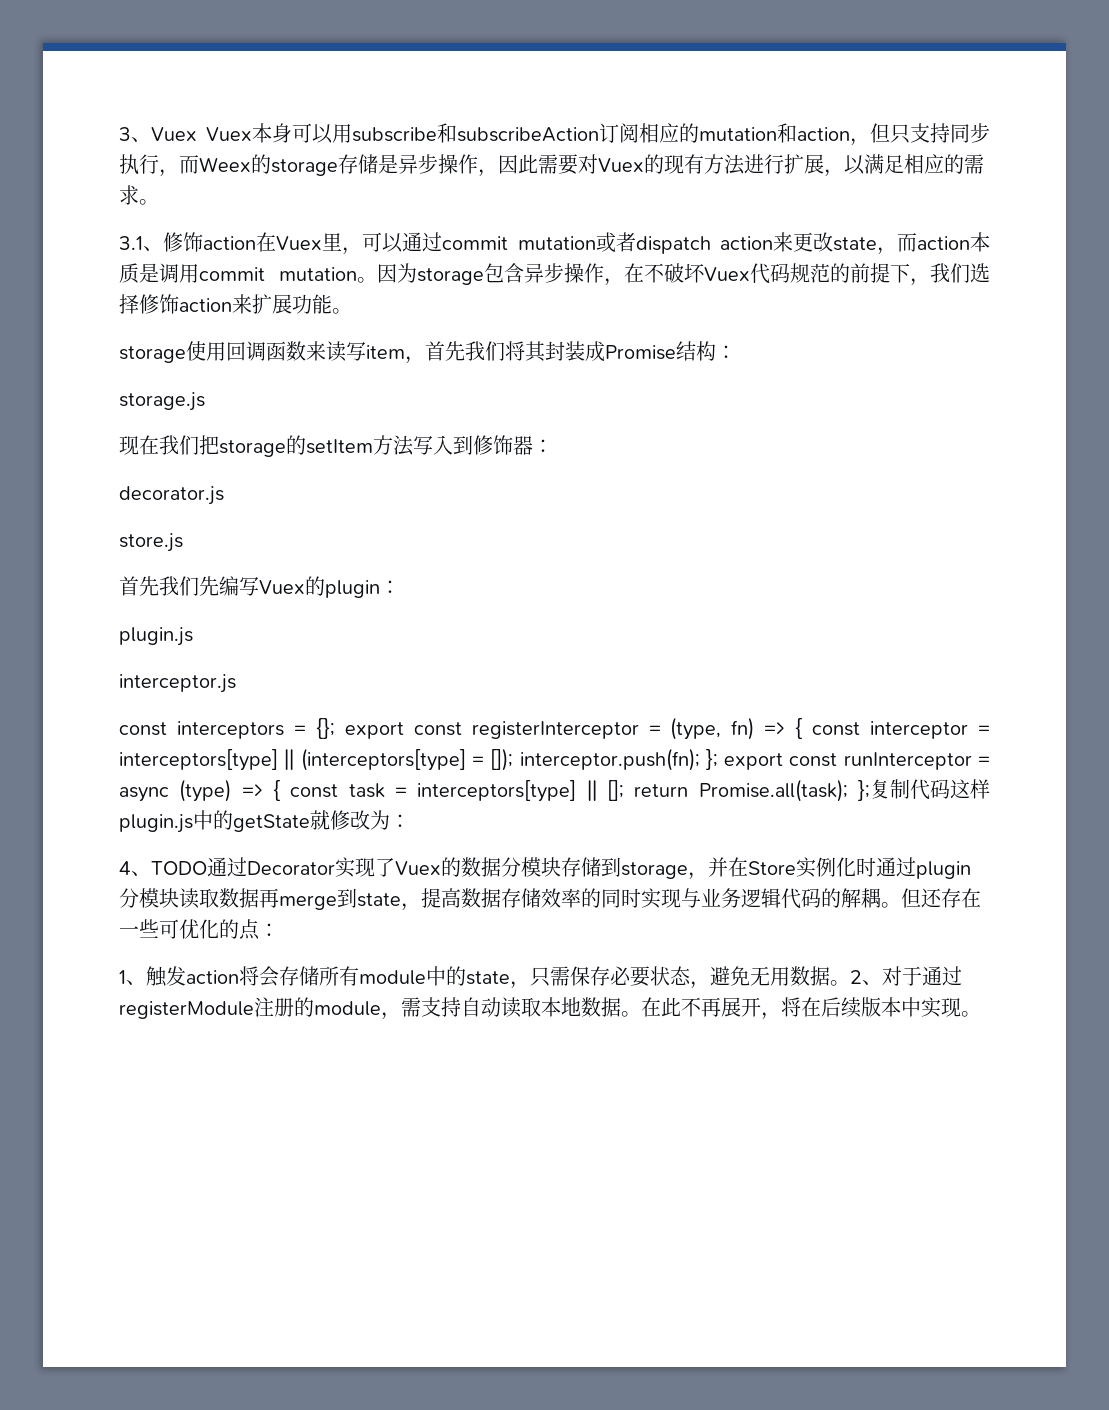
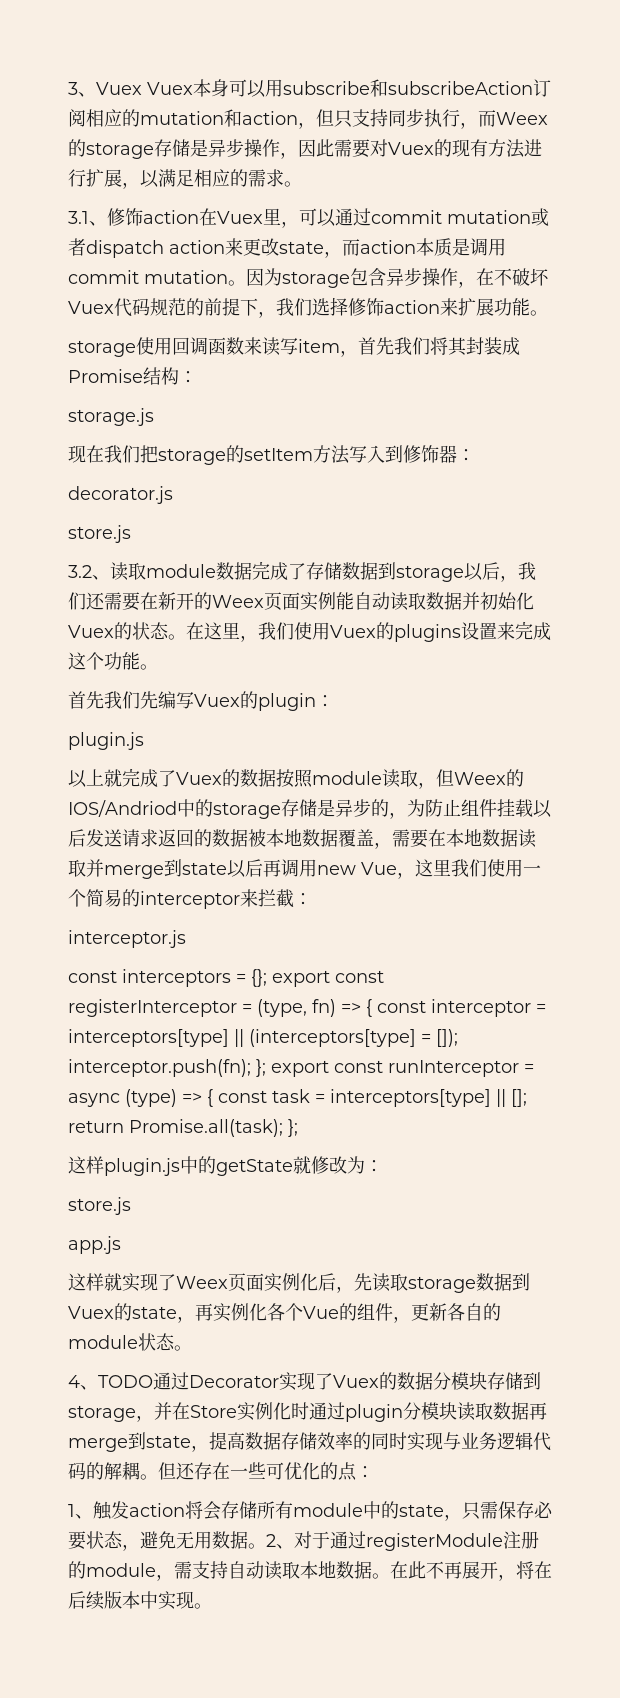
(183, 542) none -> [68,561,536,582] [68,592,534,611] [68,621,551,642] [68,652,158,670] // 3.2、读取module数据完成了存储数据到storage以后，我们还需要在新开的Weex页面实例能自动读取数据并初始化Vuex的状态。在这里，我们使用Vuex的plugins设置来完成这个功能。
(193, 636) none -> [68,768,524,789] [68,799,552,819] [68,829,536,849] [68,859,541,879] [68,889,312,909] // 以上就完成了Vuex的数据按照module读取，但Weex的IOS/Andriod中的storage存储是异步的，为防止组件挂载以后发送请求返回的数据被本地数据覆盖，需要在本地数据读取并merge到state以后再调用new Vue，这里我们使用一个简易的interceptor来拦截：
[870,779,951,800] 复制代码 -> (298, 1128) //
(410, 821) none -> [68,1197,131,1215] [68,1236,121,1254] [68,1273,530,1293] [68,1303,501,1323] [68,1333,192,1351] // store.js // app.js // 这样就实现了Weex页面实例化后，先读取storage数据到Vuex的state，再实例化各个Vue的组件，更新各自的module状态。

